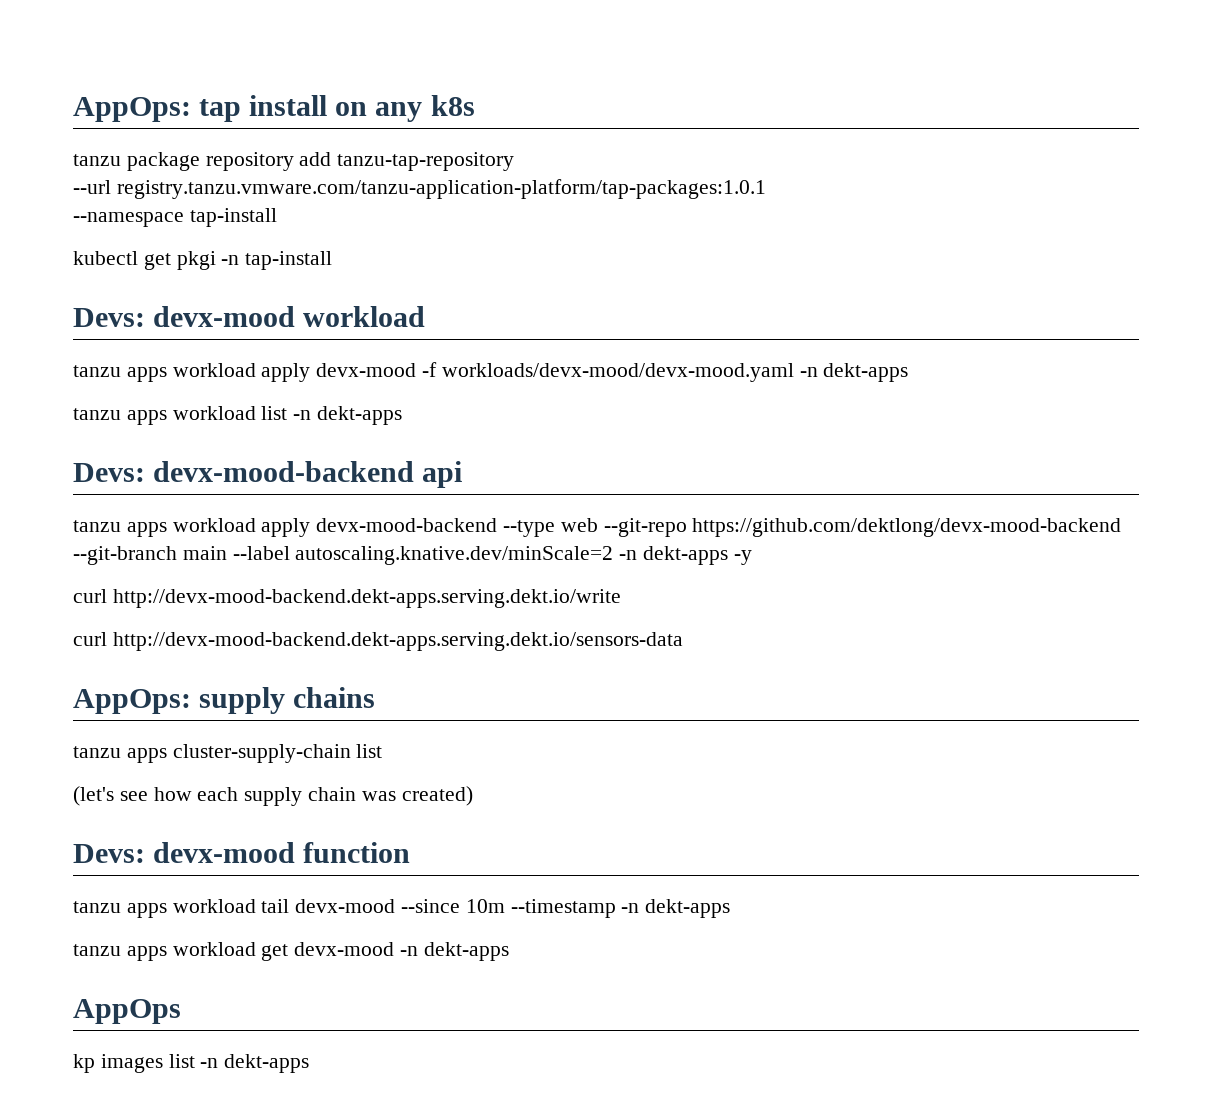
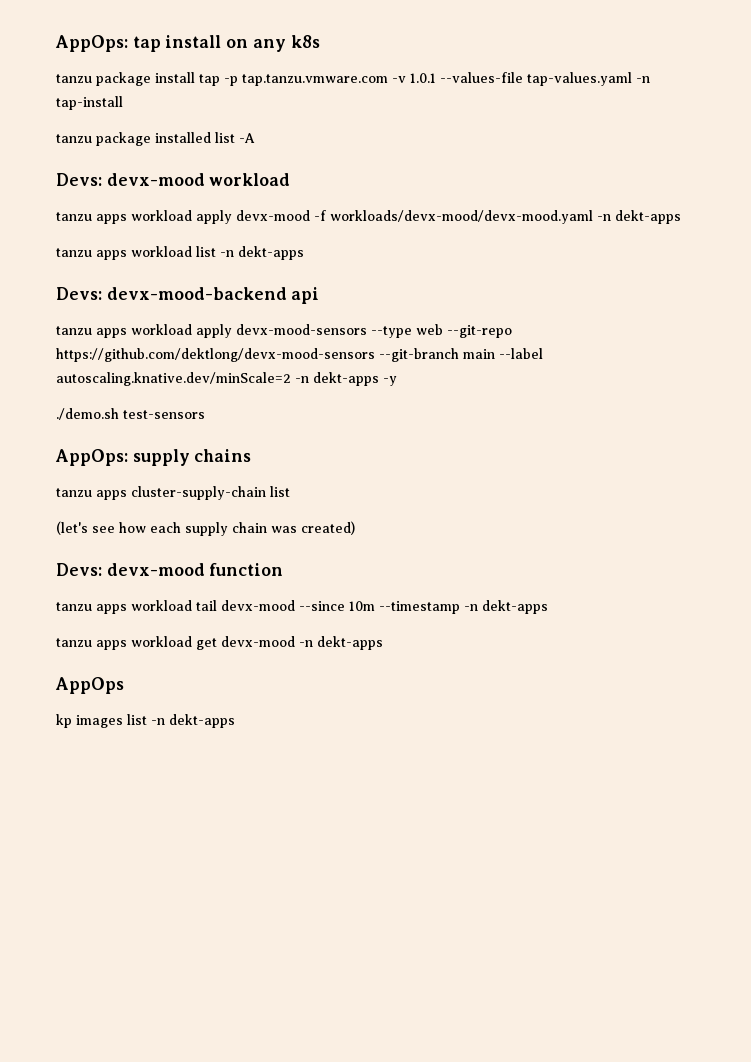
[205,152,515,171] [73,179,766,199] [73,208,277,227] [73,251,333,270] repository add tanzu-tap-repository // --url registry.tanzu.vmware.com/tanzu-application-platform/tap-packages:1.0.1 // --namespace tap-install // kubectl get pkgi -n tap-install -> [155,72,650,86] [56,96,123,110] [56,132,255,146] install tap -p tap.tanzu.vmware.com -v 1.0.1 --values-file tap-values.yaml -n tap-install // tanzu package installed list -A
[316,518,498,532] devx-mood-backend -> [236,324,367,335] devx-mood-sensors
[692,518,1122,537] https://github.com/dektlong/devx-mood-backend -> [56,348,375,362] https://github.com/dektlong/devx-mood-sensors
[73,589,621,608] [73,632,683,651] curl http://devx-mood-backend.dekt-apps.serving.dekt.io/write // curl http://devx-mood-backend.dekt-apps.serving.dekt.io/sensors-data -> [56,408,205,420] ./demo.sh test-sensors

